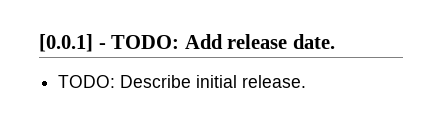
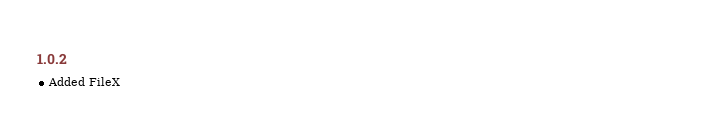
[39,34,335,52] [58,75,307,88] [0.0.1] - TODO: Add release date. // TODO: Describe initial release. -> [37,53,67,65] [48,77,121,86] 1.0.2 // Added FileX

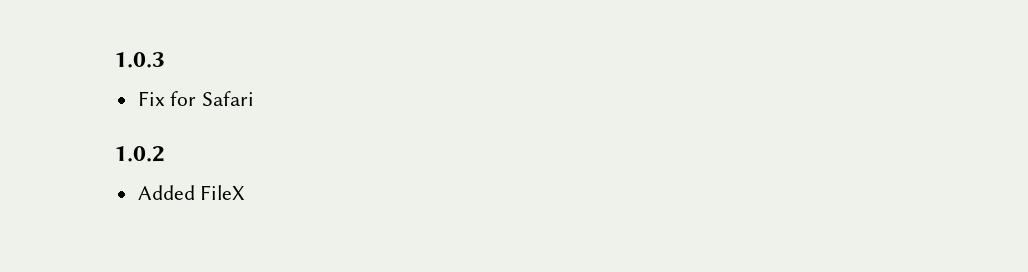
(37, 59) none -> [114,52,165,68] [137,91,255,106] 1.0.3 // Fix for Safari //

